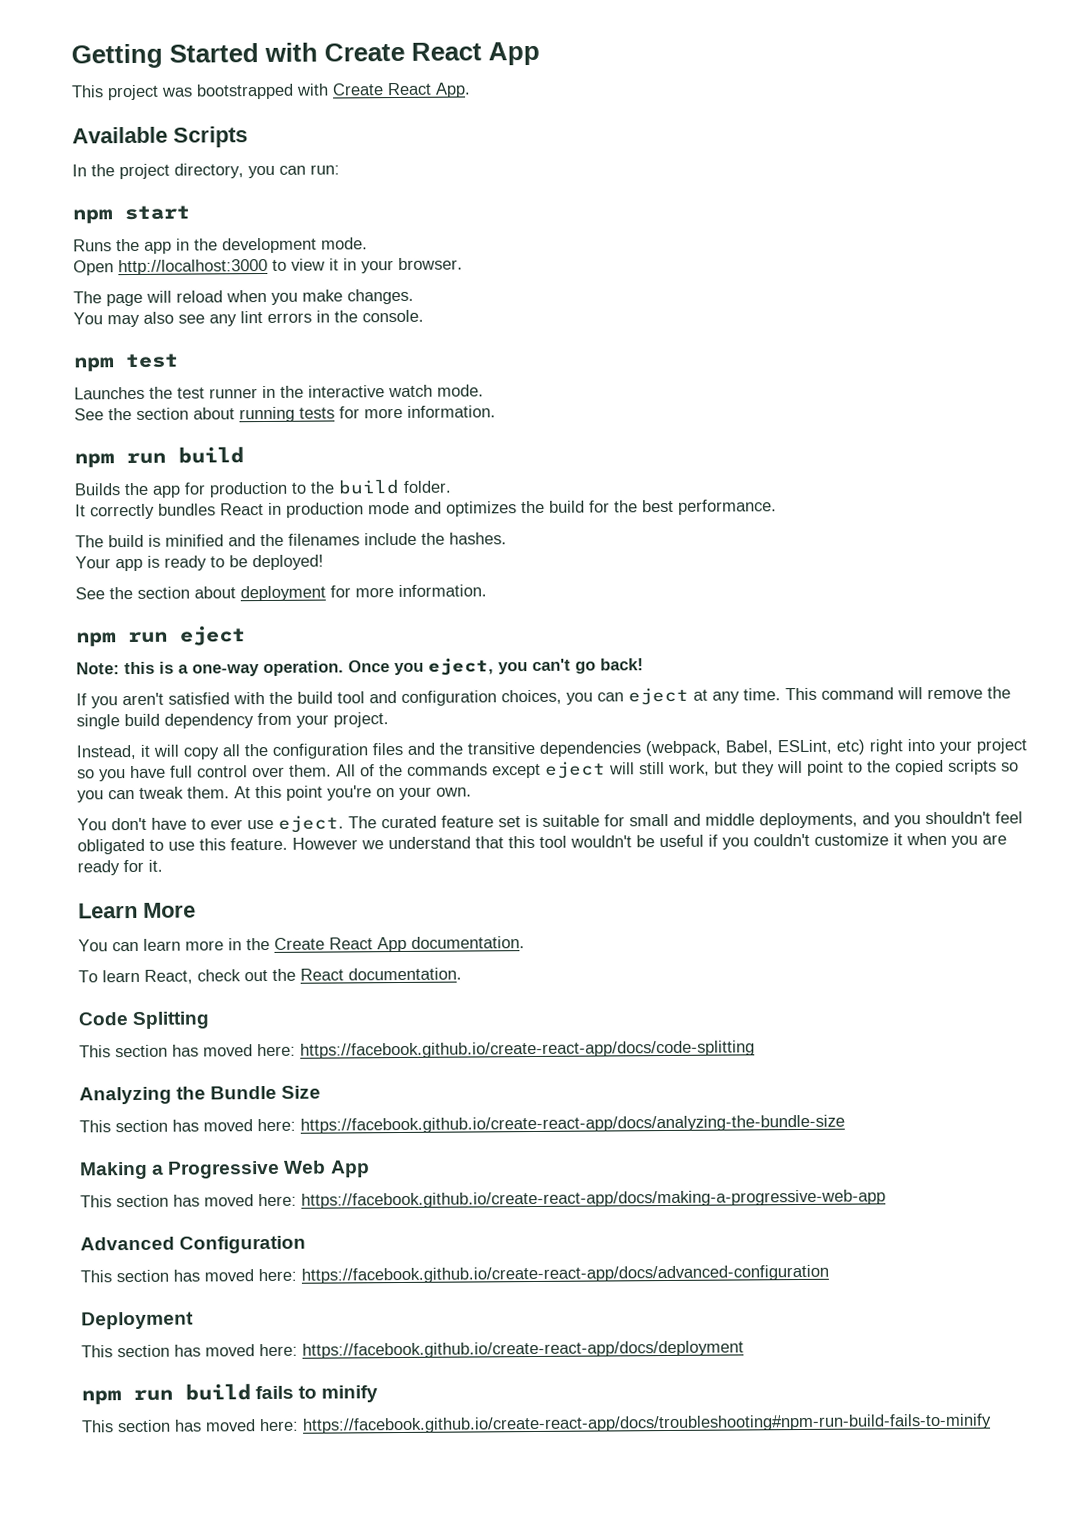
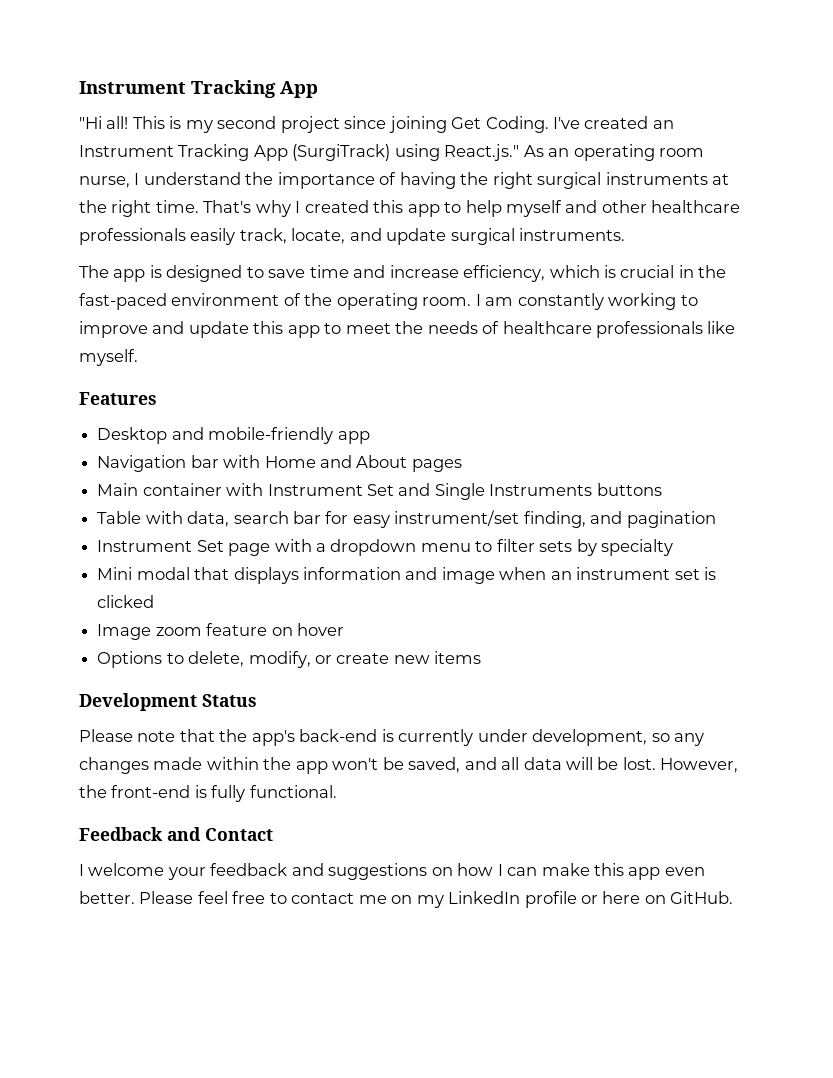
[71,41,541,69] [71,82,471,101] [72,126,248,148] [72,163,340,180] [72,205,190,224] [73,237,368,254] [73,257,463,276] [73,288,414,307] [73,309,424,328] [73,353,179,372] [74,384,484,400] [74,405,496,423] [74,446,244,468] [74,478,452,498] [75,499,777,520] [75,532,507,548] [75,554,324,572] [75,584,487,602] [76,625,246,647] [76,657,644,677] [76,686,1011,709] [76,712,389,730] [76,738,1027,760] [77,759,1019,782] [77,785,472,803] [77,811,1023,833] [77,832,1007,855] [77,859,163,876] [78,902,196,919] [78,936,525,953] [78,967,462,984] [78,1011,211,1030] [79,1040,755,1059] [79,1085,322,1105] [79,1114,845,1134] [80,1160,370,1180] [80,1189,886,1209] [80,1235,307,1254] [80,1264,829,1284] [81,1311,194,1330] [81,1340,744,1359] [81,1383,379,1405] [81,1413,992,1434] Getting Started with Create React App // This project was bootstrapped with Create React App. // Available Scripts // In the project directory, you can run: // npm start // Runs the app in the development mode. // Open http://localhost:3000 to view it in your browser. // The page will reload when you make changes. // You may also see any lint errors in the console. // npm test // Launches the test runner in the interactive watch mode. // See the section about running tests for more information. // npm run build // Builds the app for production to the build folder. // It correctly bundles React in production mode and optimizes the build for the best performance. // The build is minified and the filenames include the hashes. // Your app is ready to be deployed! // See the section about deployment for more information. // npm run eject // Note: this is a one-way operation. Once you eject, you can't go back! // If you aren't satisfied with the build tool and configuration choices, you can eject at any time. This command will remove the single build dependency from your project. // Instead, it will copy all the configuration files and the transitive dependencies (webpack, Babel, ESLint, etc) right into your project so you have full control over them. All of the commands except eject will still work, but they will point to the copied scripts so you can tweak them. At this point you're on your own. // You don't have to ever use eject. The curated feature set is suitable for small and middle deployments, and you shouldn't feel obligated to use this feature. However we understand that this tool wouldn't be useful if you couldn't customize it when you are ready for it. // Learn More // You can learn more in the Create React App documentation. // To learn React, check out the React documentation. // Code Splitting // This section has moved here: https://facebook.github.io/create-react-app/docs/code-splitting // Analyzing the Bundle Size // This section has moved here: https://facebook.github.io/create-react-app/docs/analyzing-the-bundle-size // Making a Progressive Web App // This section has moved here: https://facebook.github.io/create-react-app/docs/making-a-progressive-web-app // Advanced Configuration // This section has moved here: https://facebook.github.io/create-react-app/docs/advanced-configuration // Deployment // This section has moved here: https://facebook.github.io/create-react-app/docs/deployment // npm run build fails to minify // This section has moved here: https://facebook.github.io/create-react-app/docs/troubleshooting#npm-run-build-fails-to-minify -> [79,80,318,98] [79,116,674,133] [79,144,705,161] [79,172,730,189] [79,200,741,217] [79,228,626,245] [79,265,727,282] [79,293,698,310] [79,321,736,338] [79,349,138,366] [79,392,157,405] [97,427,370,444] [97,455,462,472] [97,483,662,500] [97,510,716,528] [97,539,674,556] [97,567,717,584] [97,595,155,608] [97,623,344,640] [97,651,482,668] [79,693,257,711] [79,729,705,746] [79,757,739,774] [79,785,337,802] [79,827,273,841] [79,863,705,880] [79,891,734,908] Instrument Tracking App // "Hi all! This is my second project since joining Get Coding. I've created an Instrument Tracking App (SurgiTrack) using React.js." As an operating room nurse, I understand the importance of having the right surgical instruments at the right time. That's why I created this app to help myself and other healthcare professionals easily track, locate, and update surgical instruments. // The app is designed to save time and increase efficiency, which is crucial in the fast-paced environment of the operating room. I am constantly working to improve and update this app to meet the needs of healthcare professionals like myself. // Features // Desktop and mobile-friendly app // Navigation bar with Home and About pages // Main container with Instrument Set and Single Instruments buttons // Table with data, search bar for easy instrument/set finding, and pagination // Instrument Set page with a dropdown menu to filter sets by specialty // Mini modal that displays information and image when an instrument set is clicked // Image zoom feature on hover // Options to delete, modify, or create new items // Development Status // Please note that the app's back-end is currently under development, so any changes made within the app won't be saved, and all data will be lost. However, the front-end is fully functional. // Feedback and Contact // I welcome your feedback and suggestions on how I can make this app even better. Please feel free to contact me on my LinkedIn profile or here on GitHub.

